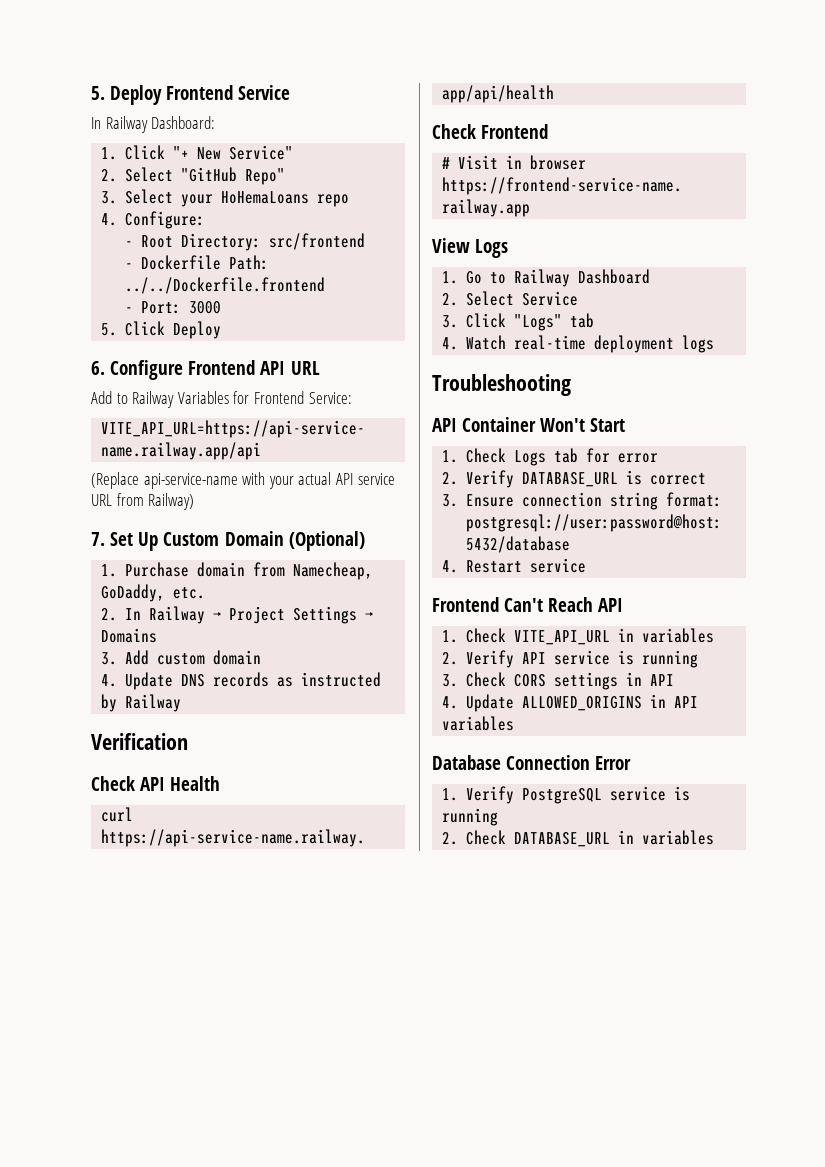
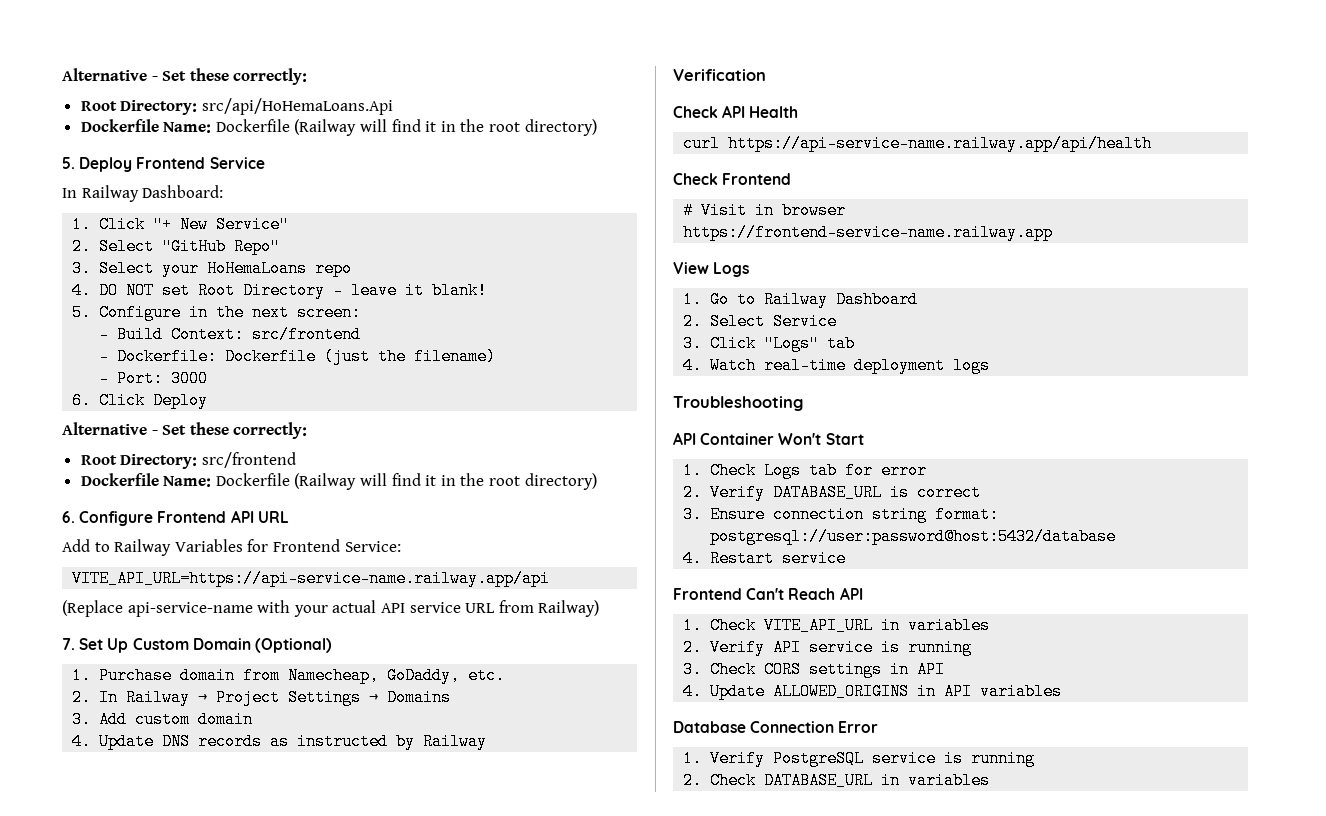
(91, 93) none -> [62,68,308,85] [80,98,393,115] [80,119,597,136] Alternative - Set these correctly: // Root Directory: src/api/HoHemaLoans.Api // Dockerfile Name: Dockerfile (Railway will find it in the root directory) //
[125,211,206,229] [125,233,262,251] Configure: // - Root Directory: -> [99,282,488,299] [72,304,362,321] [99,326,245,343] DO NOT set Root Directory - leave it blank! // 5. Configure in the next screen: // - Build Context:
[141,255,270,270] [125,277,326,294] Dockerfile Path: ../../Dockerfile.frontend -> [117,348,497,365] Dockerfile: Dockerfile (just the filename)
[101,323,118,336] 5. -> [72,392,92,409] 6.
(222, 330) none -> [62,422,308,439] [80,452,296,469] [80,473,597,490] // Alternative - Set these correctly: // Root Directory: src/frontend // Dockerfile Name: Dockerfile (Railway will find it in the root directory)

